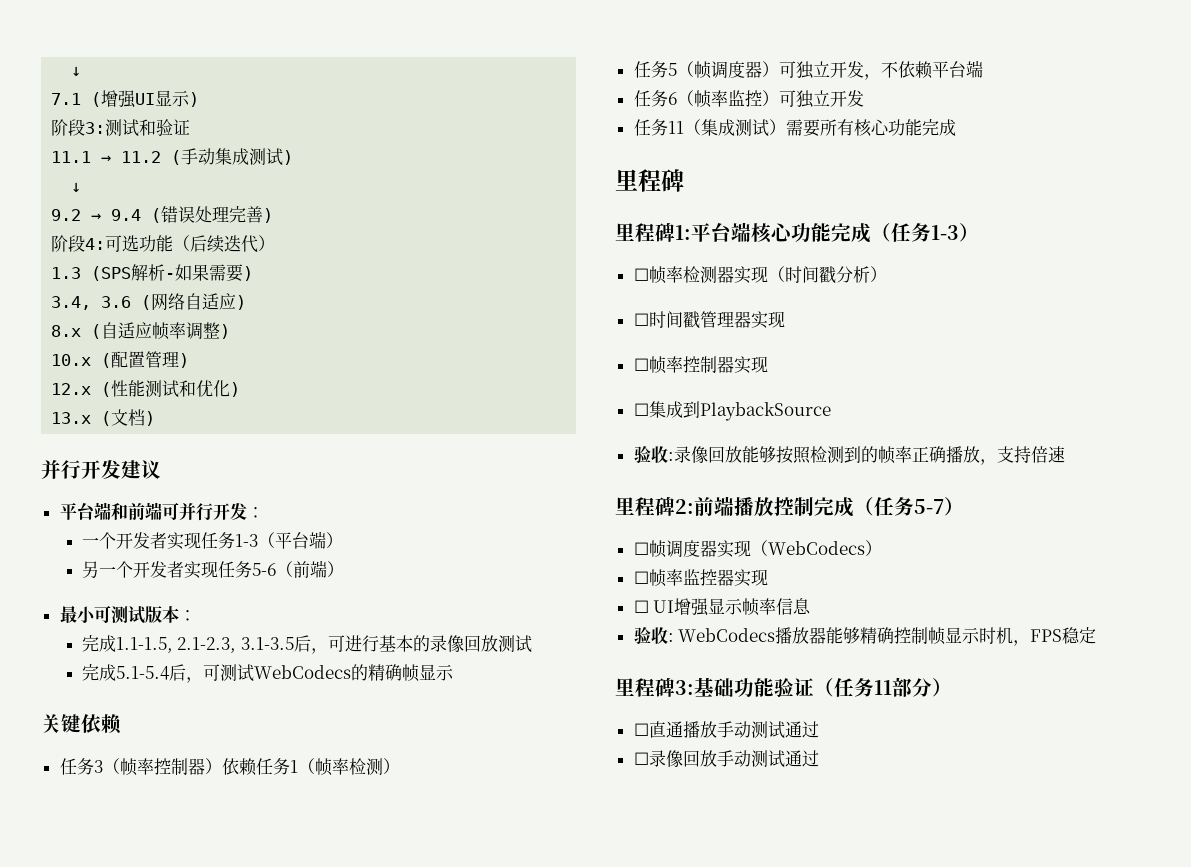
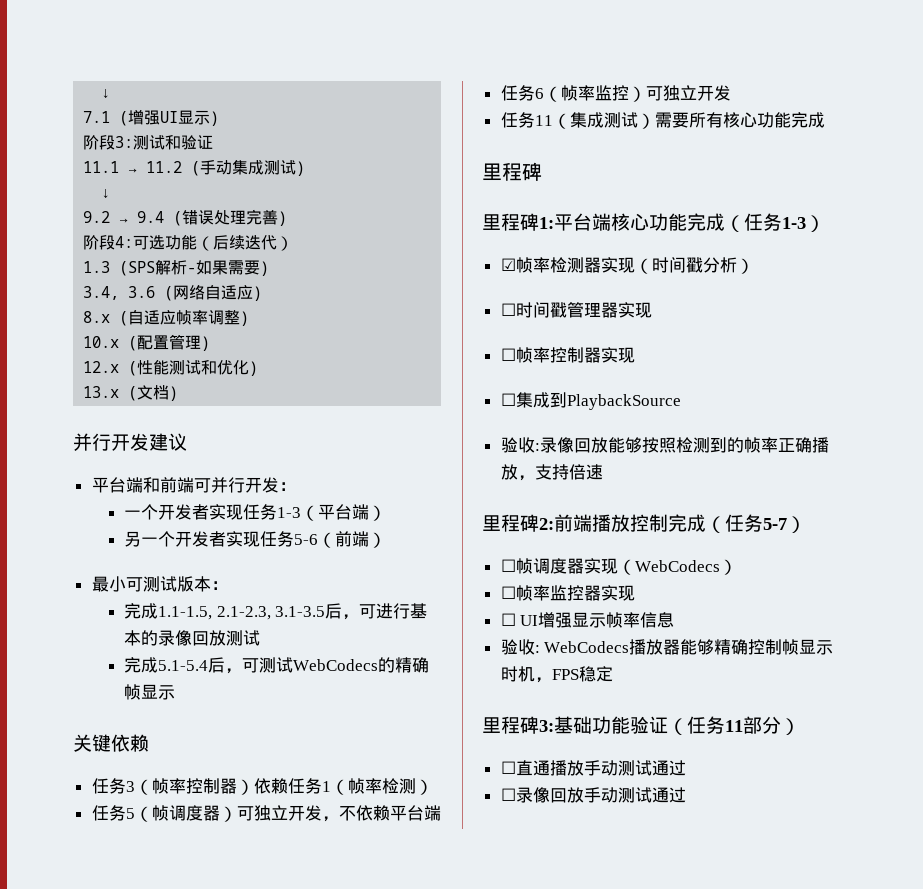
[633,268,649,281] ☐ -> [500,258,516,271] ☑

